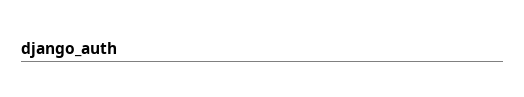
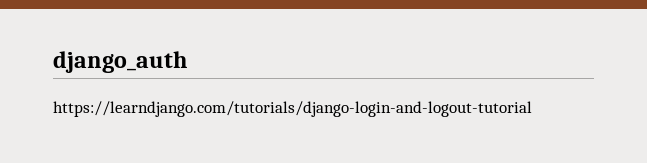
(117, 50) none -> [53,101,532,117] // https://learndjango.com/tutorials/django-login-and-logout-tutorial

